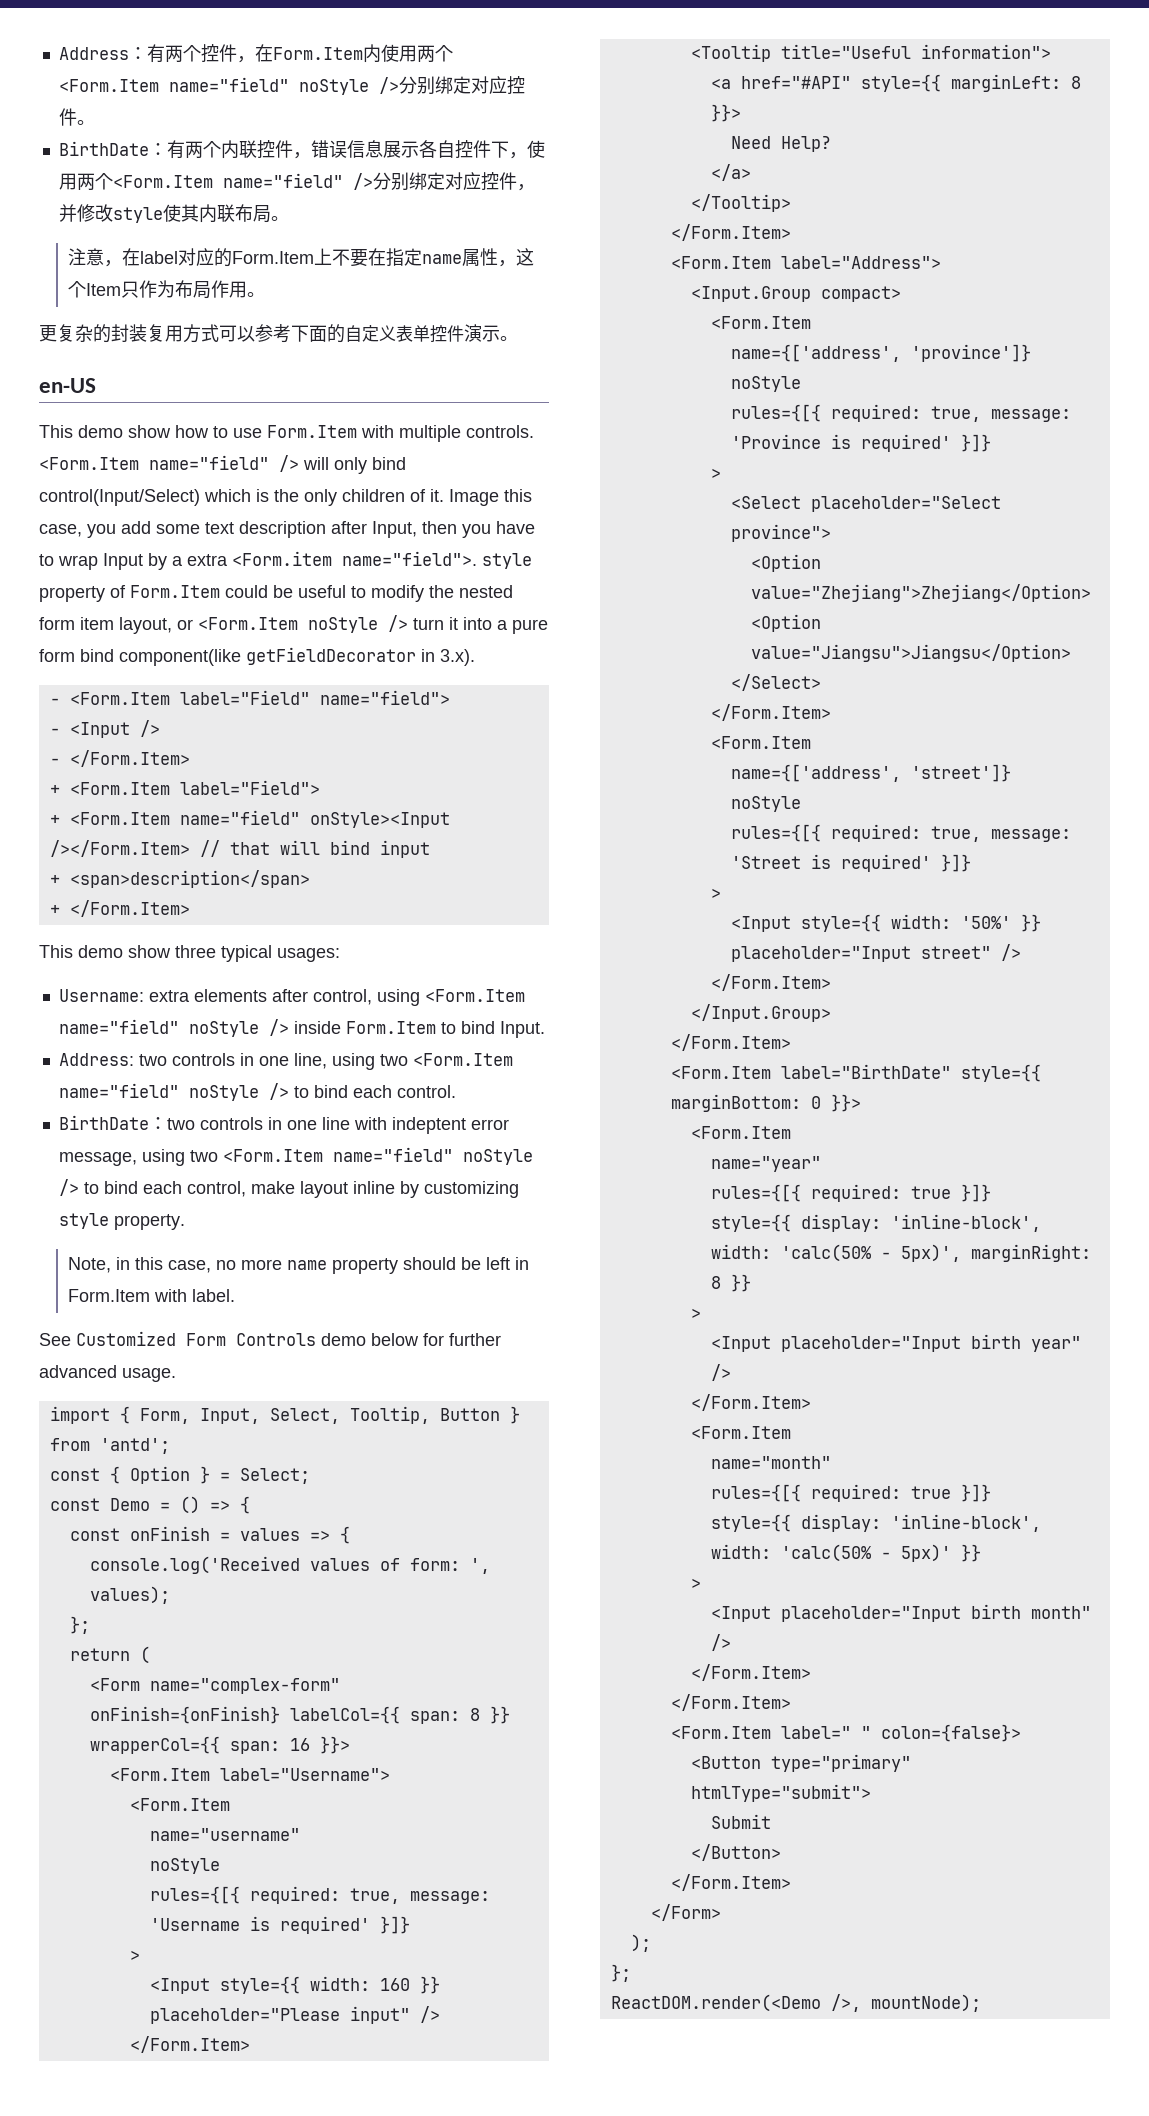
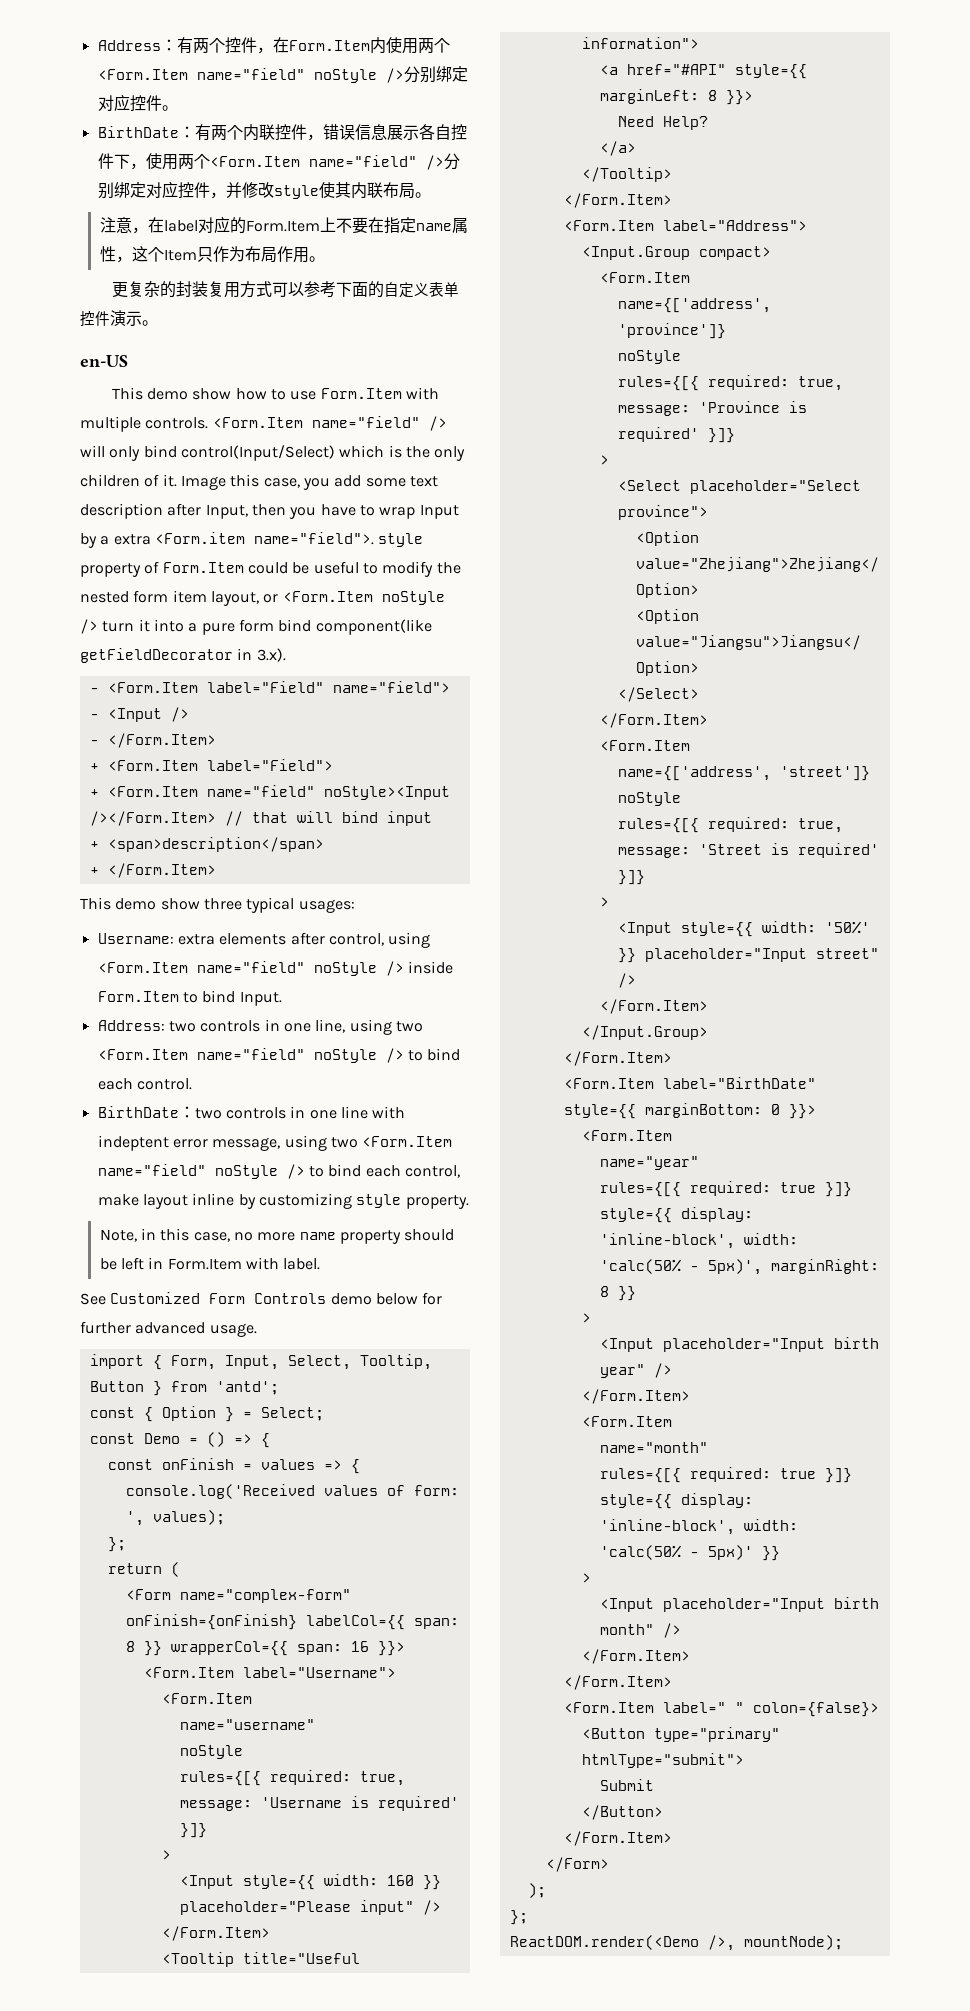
[309,812,450,828] onStyle><Input -> [323,786,450,800] noStyle><Input

